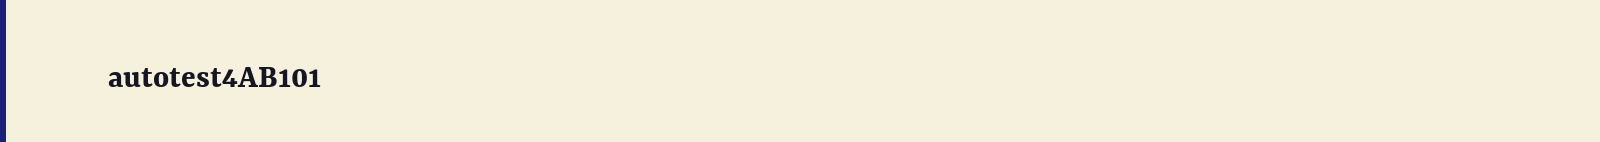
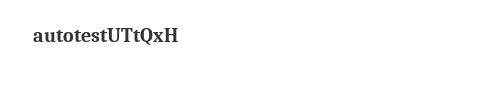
[108,67,321,87] autotest4AB101 -> [33,28,178,46] autotestUTtQxH

